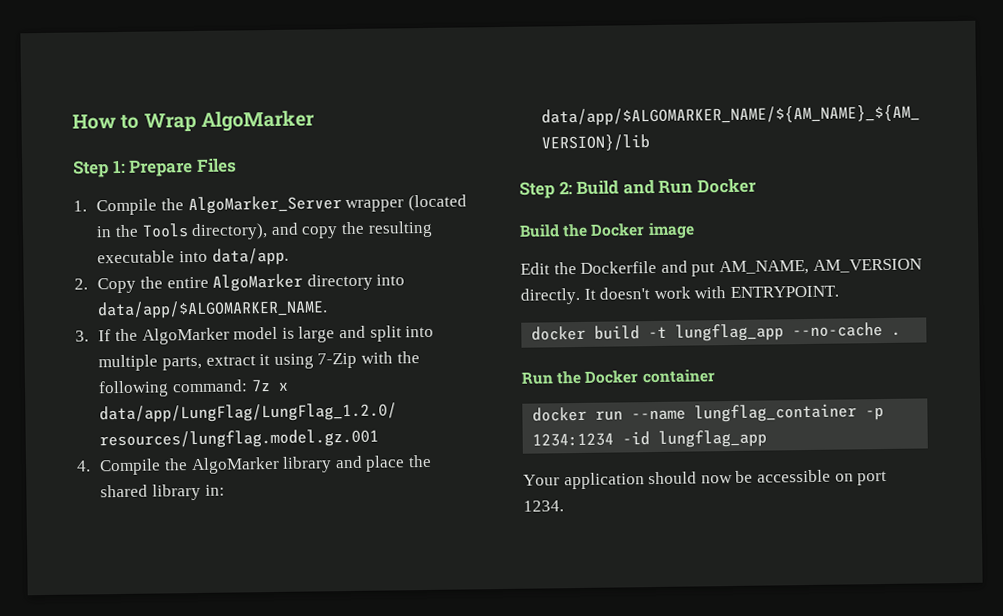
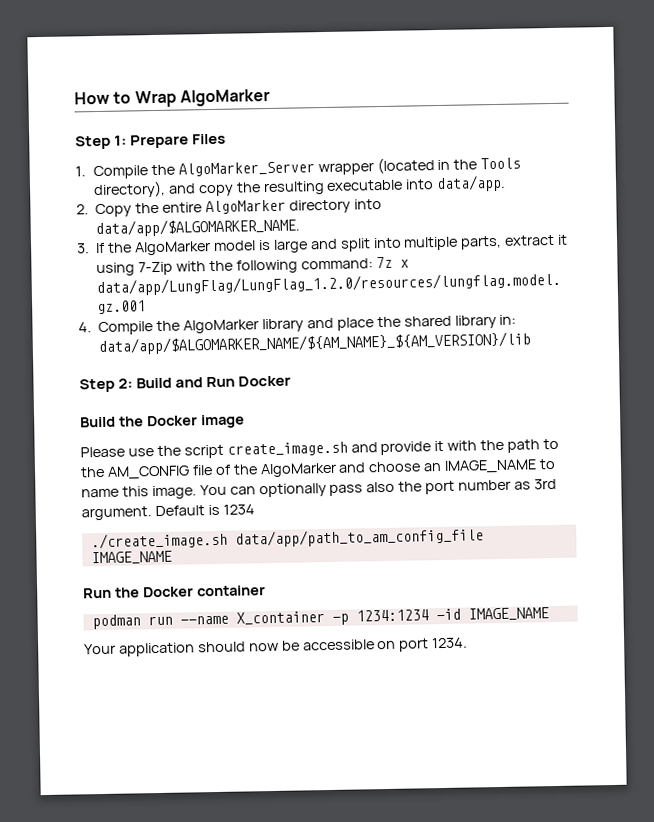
[520,258,922,277] [520,285,839,305] [531,322,902,342] Edit the Dockerfile and put AM_NAME, AM_VERSION directly. It doesn't work with ENTRYPOINT. // docker build -t lungflag_app --no-cache . -> [80,438,560,459] [80,458,557,480] [81,478,557,500] [81,504,255,521] [90,527,484,550] [90,550,172,565] Please use the script create_image.sh and provide it with the path to the AM_CONFIG file of the AlgoMarker and choose an IMAGE_NAME to name this image. You can optionally pass also the port number as 3rd argument. Default is 1234 // ./create_image.sh data/app/path_to_am_config_file IMAGE_NAME
[532,406,588,422] docker -> [91,614,141,630] podman
[694,403,858,423] lungflag_container -> [235,611,325,625] X_container
[658,429,768,448] lungflag_app -> [467,607,549,621] IMAGE_NAME

